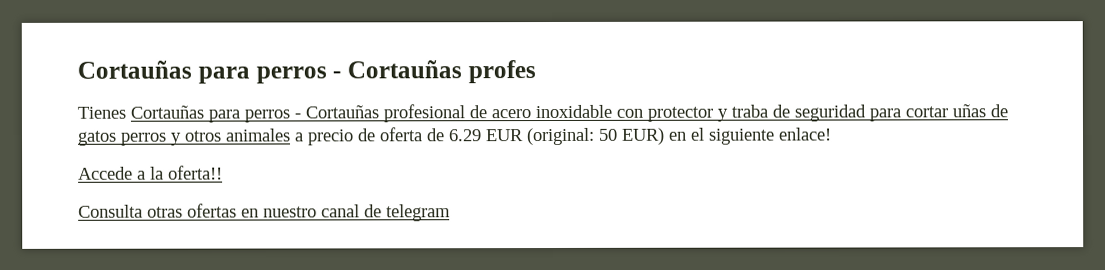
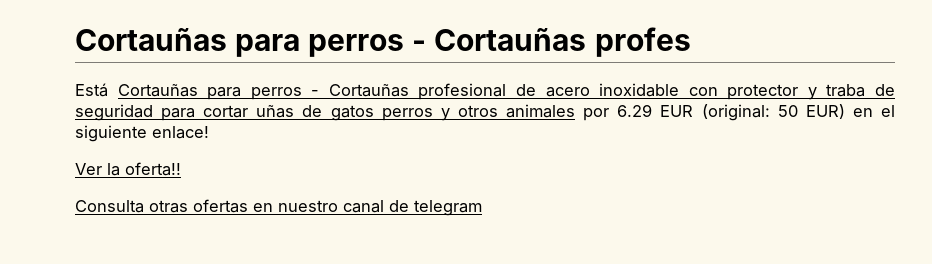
[77,106,126,119] Tienes -> [75,83,108,97] Está
[294,127,445,146] a precio de oferta de -> [583,108,610,121] por
[78,166,146,180] Accede a -> [75,163,102,175] Ver

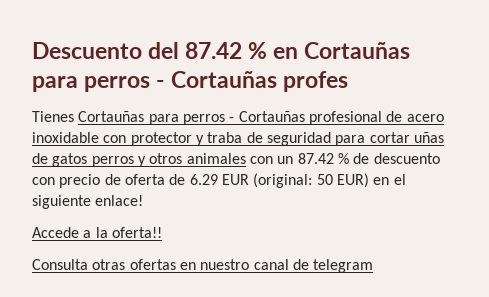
(75, 39) none -> [32,42,299,59] Descuento del 87.42 % en
[75,83,108,97] Está -> [32,111,74,122] Tienes
[583,108,610,121] por -> [249,153,440,164] [32,174,186,188] con un 87.42 % de descuento con precio de oferta de
[75,163,102,175] Ver -> [32,227,92,238] Accede a

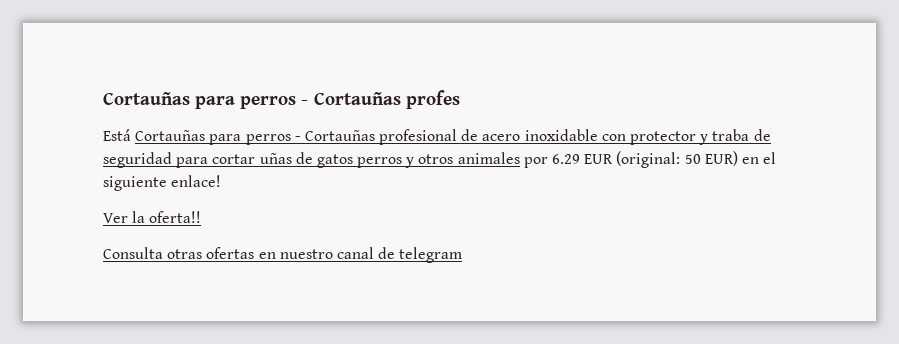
[32,42,299,59] Descuento del 87.42 % en -> (103, 98) none
[32,111,74,122] Tienes -> [103,129,131,141] Está
[249,153,440,164] [32,174,186,188] con un 87.42 % de descuento con precio de oferta de -> [523,157,548,168] por
[32,227,92,238] Accede a -> [103,213,128,223] Ver

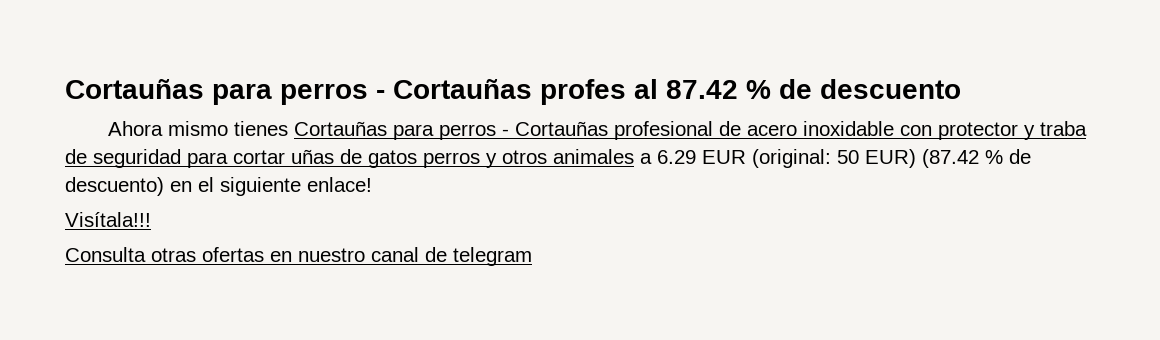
[103,129,131,141] // Está -> [634,79,961,99] [108,121,289,136] al 87.42 % de descuento // Ahora mismo tienes
[523,157,548,168] por -> [640,153,652,164] a
(738, 158) none -> [922,149,1031,168] [65,177,164,196] (87.42 % de descuento)
[103,211,202,223] Ver la oferta!! -> [65,212,151,227] Visítala!!!

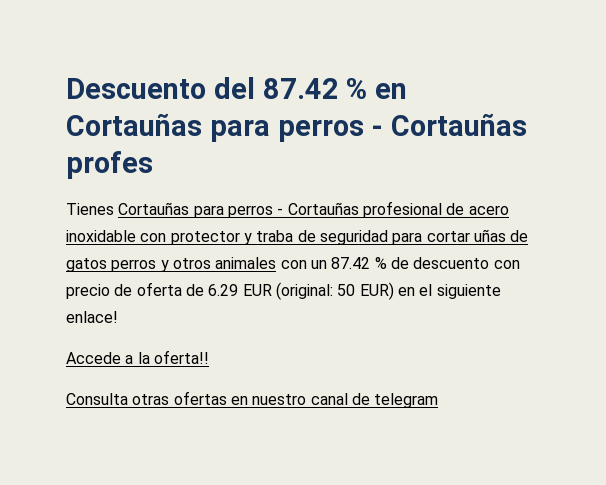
(65, 89) none -> [66,77,408,99] Descuento del 87.42 % en
[634,79,961,99] [108,121,289,136] al 87.42 % de descuento // Ahora mismo tienes -> [66,203,114,215] // Tienes
[640,153,652,164] a -> [280,257,520,269] [66,282,204,299] con un 87.42 % de descuento con precio de oferta de
[922,149,1031,168] [65,177,164,196] (87.42 % de descuento) -> (394, 291) none
[65,212,151,227] Visítala!!! -> [66,350,209,364] Accede a la oferta!!

